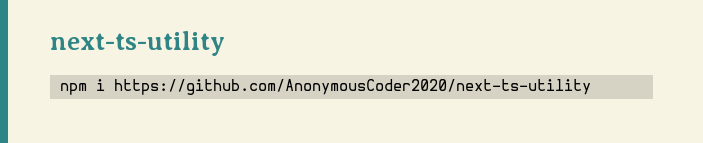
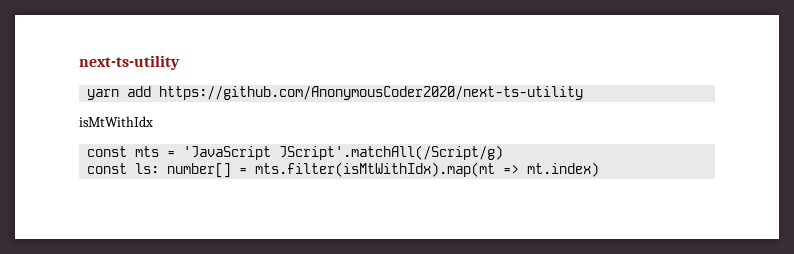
[59,79,105,95] npm i -> [87,86,152,100] yarn add
(591, 87) none -> [79,116,153,127] [87,145,504,160] [87,162,600,178] // isMtWithIdx // const mts = 'JavaScript JScript'.matchAll(/Script/g) // const ls: number[] = mts.filter(isMtWithIdx).map(mt => mt.index)

